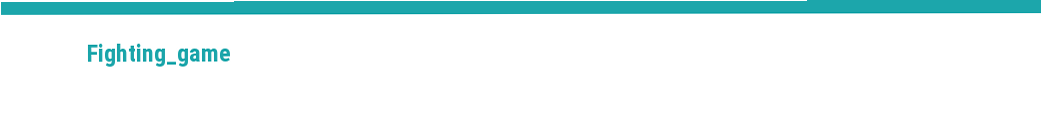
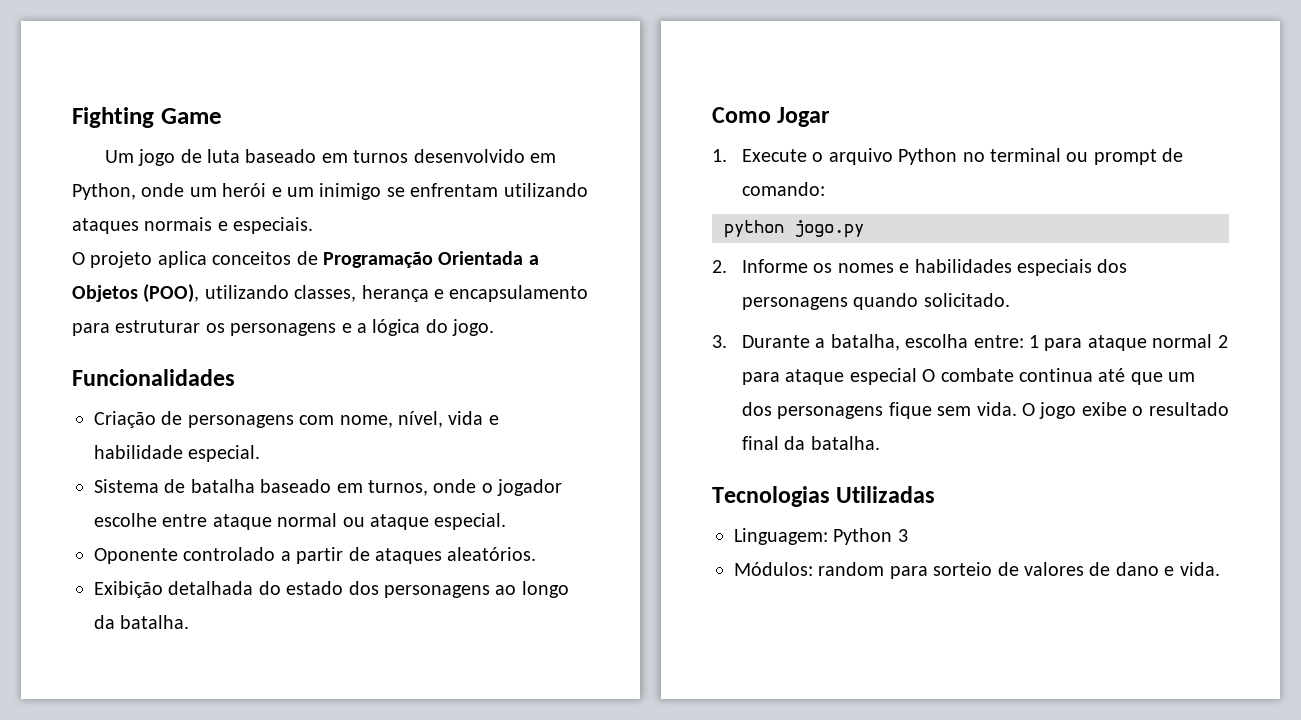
[86,43,231,67] Fighting_game -> [72,107,222,128] [104,149,556,166] [72,183,588,200] [72,217,314,234] [72,251,539,268] [72,284,589,303] [72,319,495,336] [72,369,235,386] [94,411,499,428] [94,445,261,462] [94,479,563,496] [94,513,507,530] [94,547,537,564] [94,581,569,598] [94,615,190,629] [712,107,831,127] [712,148,1184,165] [742,182,826,196] [724,220,864,238] [712,259,1128,276] [742,293,1010,310] [712,334,1228,351] [742,368,1196,385] [742,402,1229,419] [742,436,880,450] [712,486,936,507] [734,528,908,545] [734,562,1220,579] Fighting Game // Um jogo de luta baseado em turnos desenvolvido em Python, onde um herói e um inimigo se enfrentam utilizando ataques normais e especiais. // O projeto aplica conceitos de Programação Orientada a Objetos (POO), utilizando classes, herança e encapsulamento para estruturar os personagens e a lógica do jogo. // Funcionalidades // Criação de personagens com nome, nível, vida e habilidade especial. // Sistema de batalha baseado em turnos, onde o jogador escolhe entre ataque normal ou ataque especial. // Oponente controlado a partir de ataques aleatórios. // Exibição detalhada do estado dos personagens ao longo da batalha. // Como Jogar // 1. Execute o arquivo Python no terminal ou prompt de comando: // python jogo.py // 2. Informe os nomes e habilidades especiais dos personagens quando solicitado. // 3. Durante a batalha, escolha entre: 1 para ataque normal 2 para ataque especial O combate continua até que um dos personagens fique sem vida. O jogo exibe o resultado final da batalha. // Tecnologias Utilizadas // Linguagem: Python 3 // Módulos: random para sorteio de valores de dano e vida.

